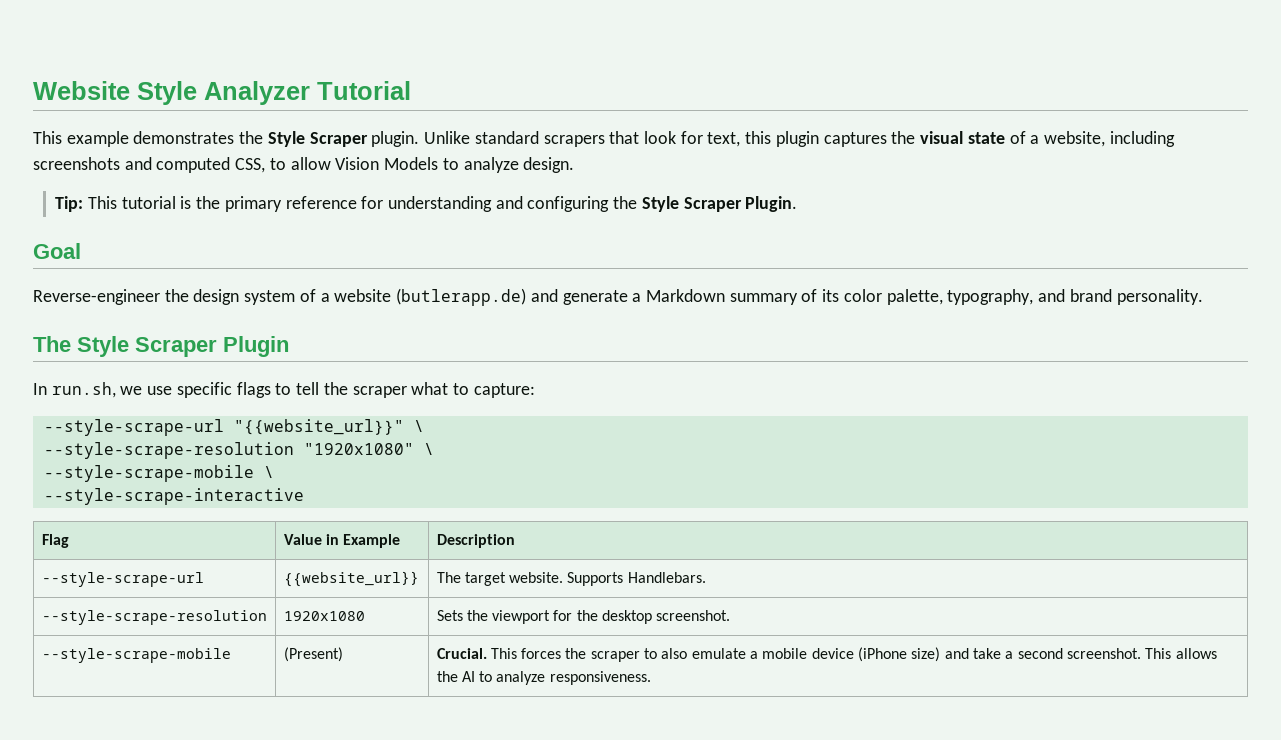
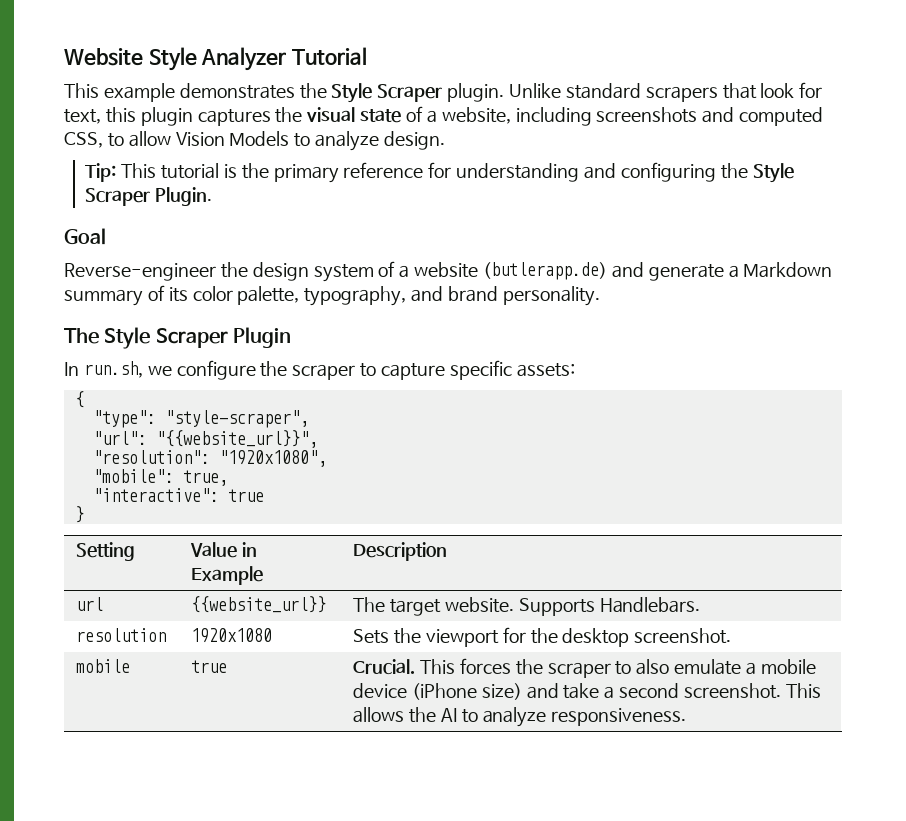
[147,382,535,398] [43,419,424,436] [43,442,434,459] [43,465,274,482] [43,488,304,505] [41,534,69,548] use specific flags to tell the scraper what to capture: // --style-scrape-url "{{website_url}}" \ // --style-scrape-resolution "1920x1080" \ // --style-scrape-mobile \ // --style-scrape-interactive // Flag -> [176,360,575,380] [74,391,84,408] [92,410,309,428] [92,430,318,448] [92,450,327,467] [92,469,228,486] [92,488,264,502] [74,506,84,523] [76,542,136,561] configure the scraper to capture specific assets: // { // "type": "style-scraper", // "url": "{{website_url}}", // "resolution": "1920x1080", // "mobile": true, // "interactive": true // } // Setting
[41,572,204,587] --style-scrape-url -> [76,597,104,611] url
[41,610,267,625] --style-scrape-resolution -> [76,628,167,642] resolution
[41,648,231,663] [283,647,343,662] --style-scrape-mobile | (Present) -> [76,659,131,673] [191,660,228,673] mobile | true

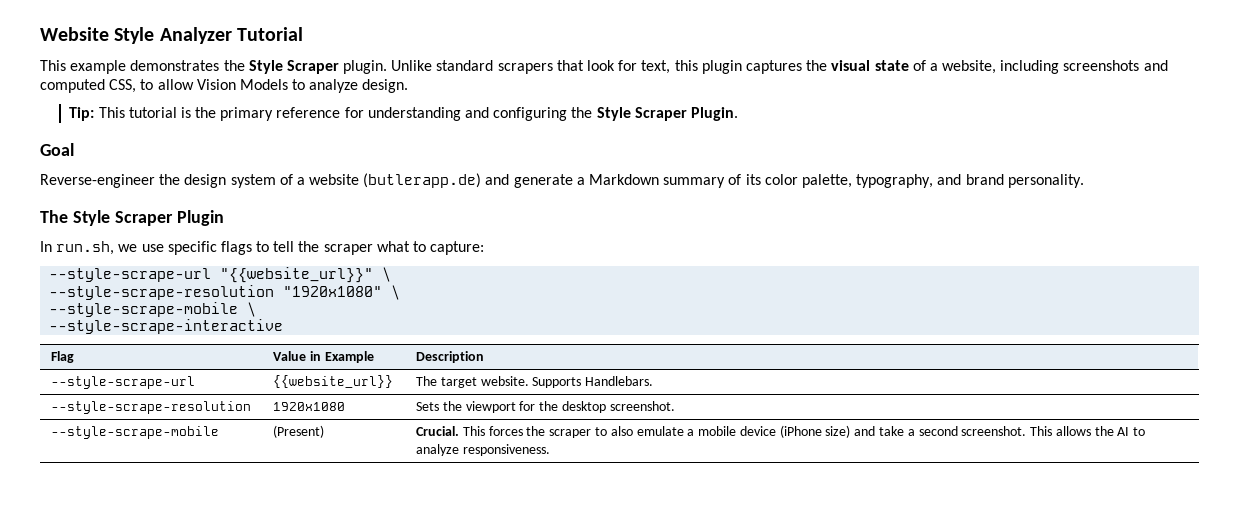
[176,360,575,380] [74,391,84,408] [92,410,309,428] [92,430,318,448] [92,450,327,467] [92,469,228,486] [92,488,264,502] [74,506,84,523] [76,542,136,561] configure the scraper to capture specific assets: // { // "type": "style-scraper", // "url": "{{website_url}}", // "resolution": "1920x1080", // "mobile": true, // "interactive": true // } // Setting -> [141,241,485,255] [49,267,392,283] [49,285,401,300] [49,302,257,317] [49,319,284,334] [51,351,75,363] use specific flags to tell the scraper what to capture: // --style-scrape-url "{{website_url}}" \ // --style-scrape-resolution "1920x1080" \ // --style-scrape-mobile \ // --style-scrape-interactive // Flag
[76,597,104,611] url -> [51,376,196,389] --style-scrape-url
[76,628,167,642] resolution -> [51,401,252,414] --style-scrape-resolution
[76,659,131,673] [191,660,228,673] mobile | true -> [51,426,220,439] [273,425,325,438] --style-scrape-mobile | (Present)

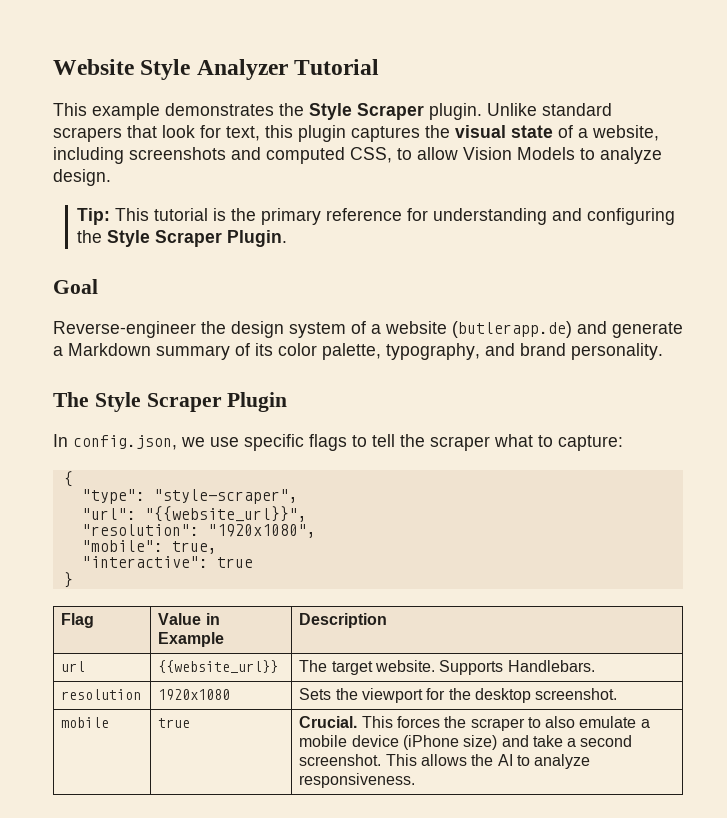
[56,241,115,255] run.sh, -> [73,435,177,450] config.json,
[49,267,392,283] [49,285,401,300] [49,302,257,317] [49,319,284,334] --style-scrape-url "{{website_url}}" \ // --style-scrape-resolution "1920x1080" \ // --style-scrape-mobile \ // --style-scrape-interactive -> [63,471,73,487] [81,489,298,504] [81,506,307,522] [81,524,316,538] [81,540,217,554] [81,556,253,568] [63,572,73,588] { // "type": "style-scraper", // "url": "{{website_url}}", // "resolution": "1920x1080", // "mobile": true, // "interactive": true // }
[51,376,196,389] --style-scrape-url -> [61,661,86,672] url
[51,401,252,414] --style-scrape-resolution -> [61,689,142,700] resolution
[51,426,220,439] [273,425,325,438] --style-scrape-mobile | (Present) -> [61,717,110,728] [158,718,191,728] mobile | true

